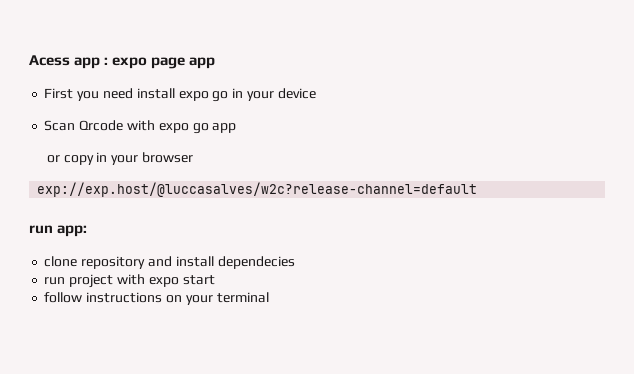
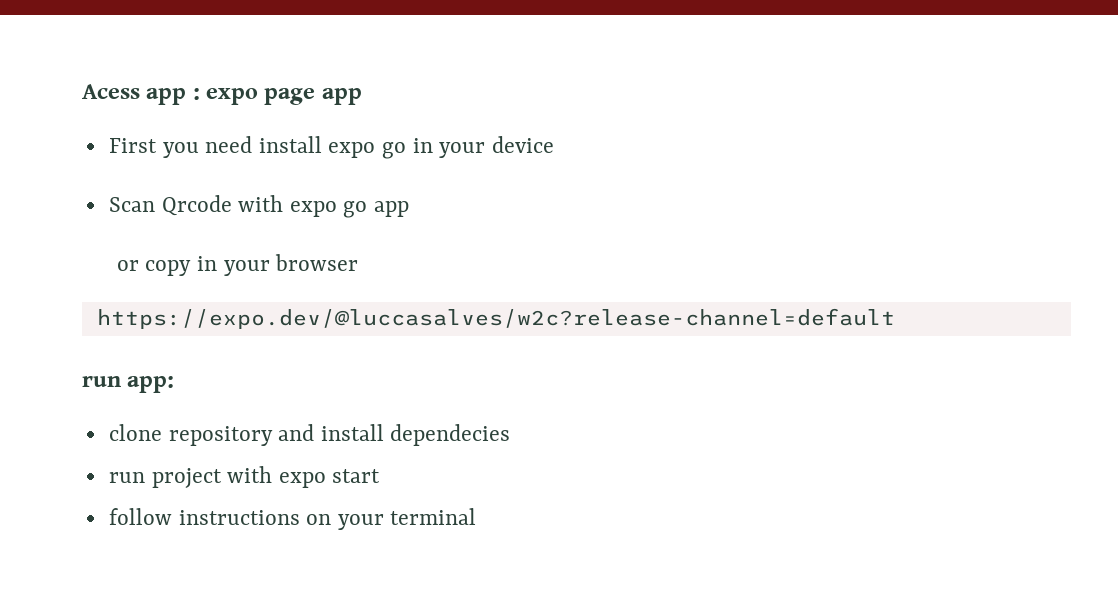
[37,182,478,197] exp://exp.host/@luccasalves/w2c?release-channel=default -> [96,308,895,329] https://expo.dev/@luccasalves/w2c?release-channel=default

